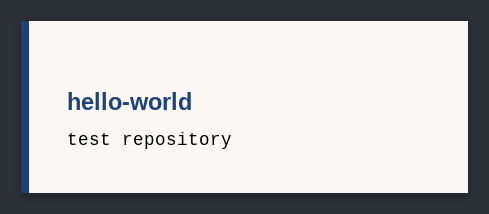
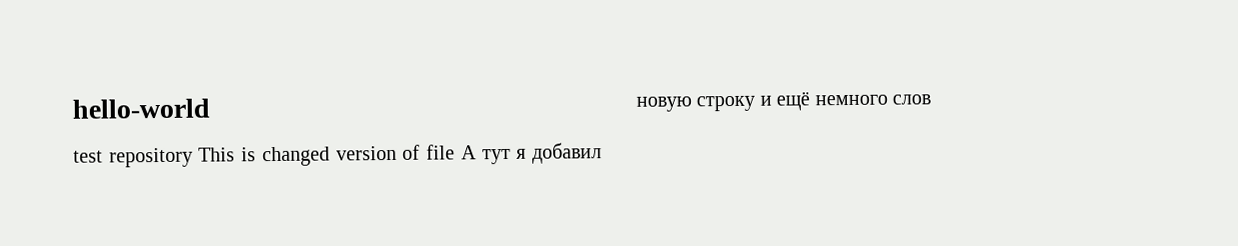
(232, 140) none -> [198,142,603,167] [636,91,931,112] This is changed version of file А тут я добавил новую строку и ещё немного слов

